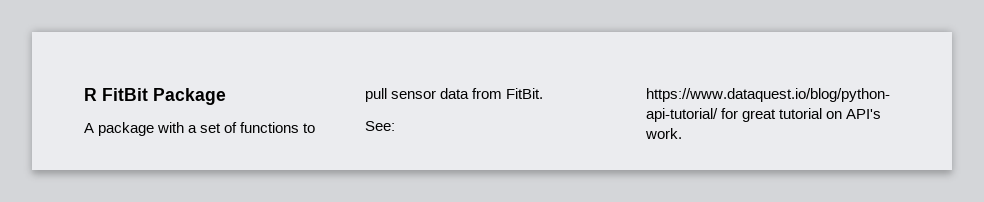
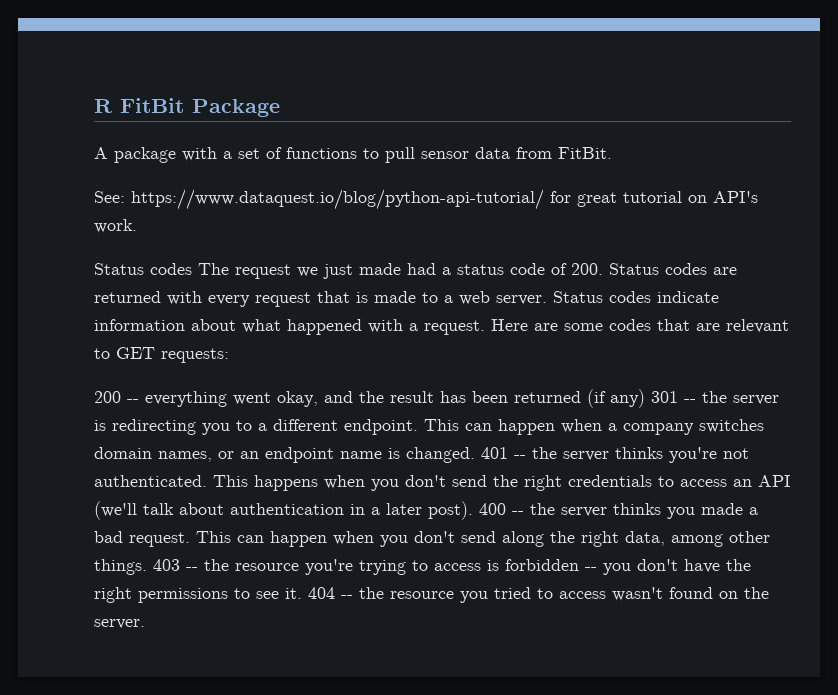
(682, 133) none -> [94,263,737,279] [94,291,719,307] [94,319,789,335] [94,347,229,363] [94,389,779,408] [94,419,764,435] [94,447,749,463] [94,475,791,491] [94,501,758,520] [94,531,770,547] [94,559,751,575] [94,587,769,603] [94,619,145,629] // Status codes The request we just made had a status code of 200. Status codes are returned with every request that is made to a web server. Status codes indicate information about what happened with a request. Here are some codes that are relevant to GET requests: // 200 -- everything went okay, and the result has been returned (if any) 301 -- the server is redirecting you to a different endpoint. This can happen when a company switches domain names, or an endpoint name is changed. 401 -- the server thinks you're not authenticated. This happens when you don't send the right credentials to access an API (we'll talk about authentication in a later post). 400 -- the server thinks you made a bad request. This can happen when you don't send along the right data, among other things. 403 -- the resource you're trying to access is forbidden -- you don't have the right permissions to see it. 404 -- the resource you tried to access wasn't found on the server.

